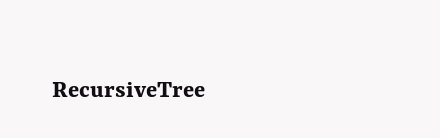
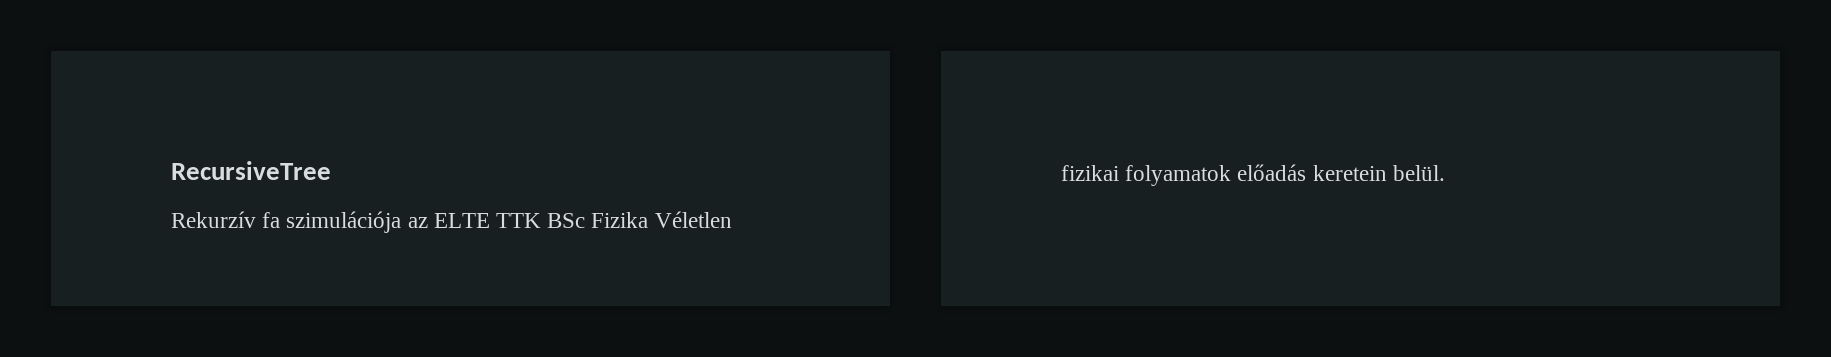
(205, 89) none -> [171,211,732,233] [1061,164,1445,186] // Rekurzív fa szimulációja az ELTE TTK BSc Fizika Véletlen fizikai folyamatok előadás keretein belül.

